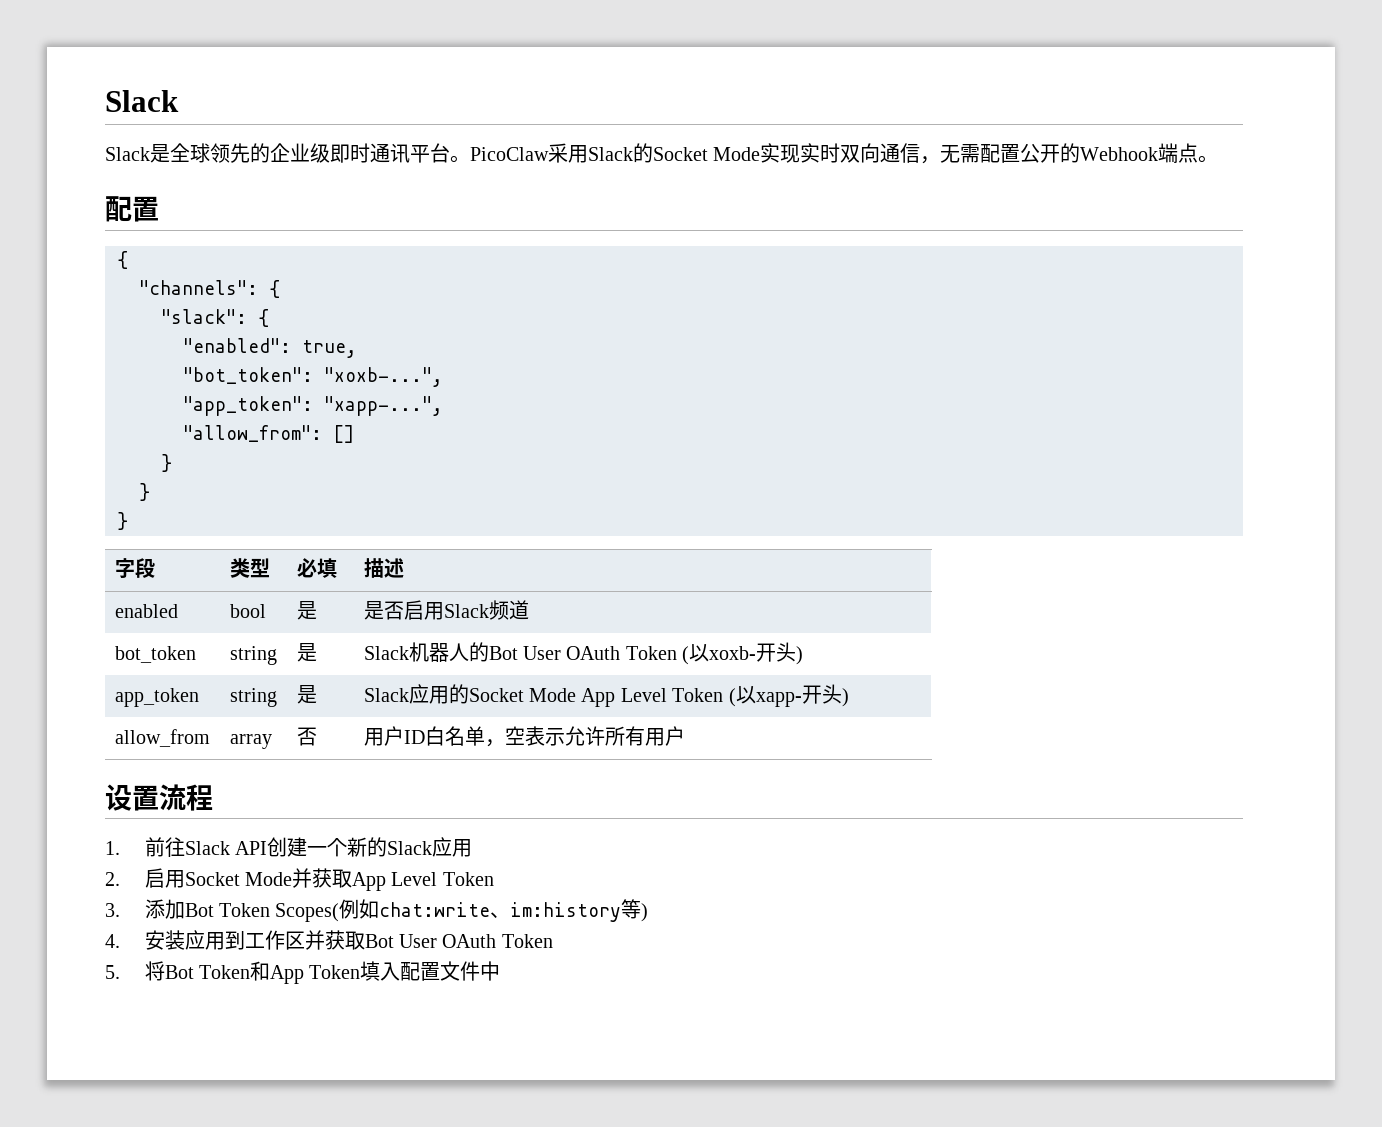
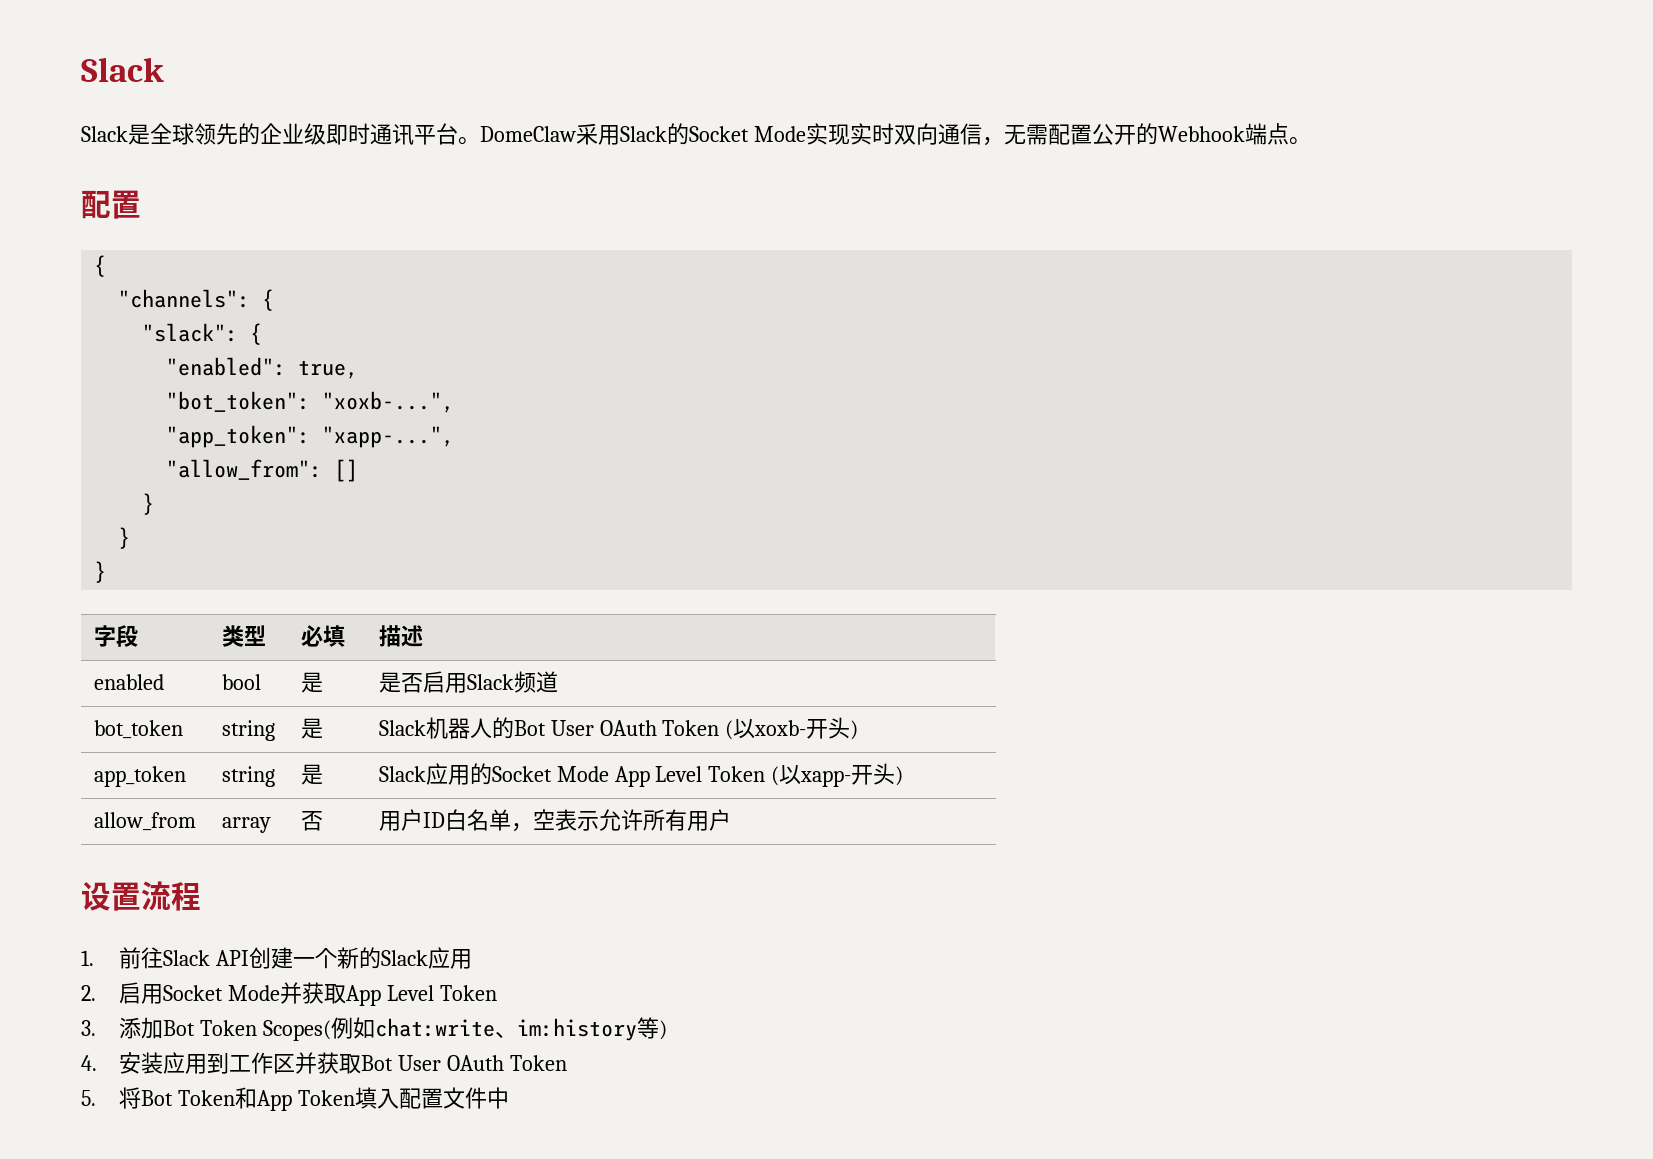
[470,147,549,161] PicoClaw -> [480,126,576,142] DomeClaw

